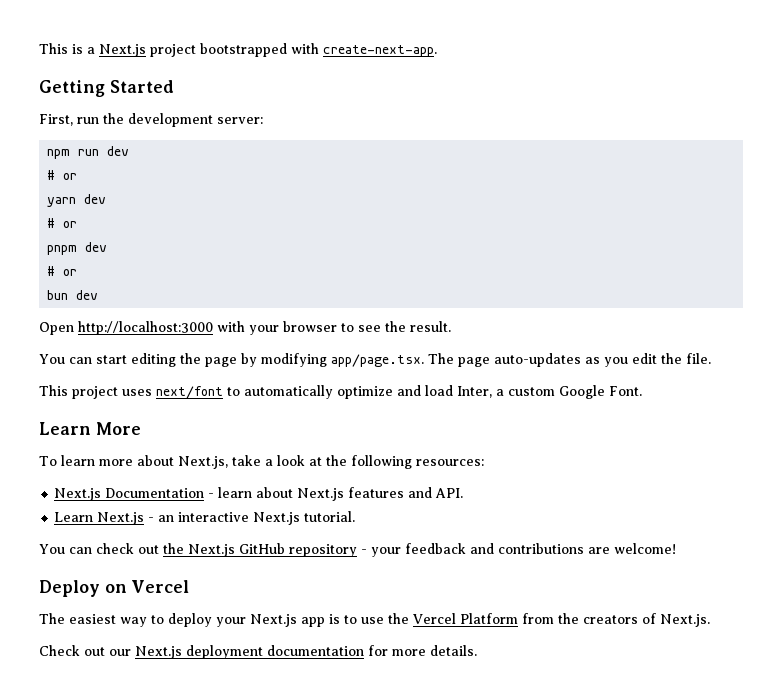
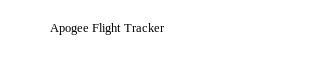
[39,43,437,57] [39,80,174,97] [39,113,263,127] [47,146,130,159] [47,170,78,180] [47,194,107,207] [47,218,78,228] [47,242,108,255] [47,266,78,276] [47,290,99,300] [39,321,451,335] [39,353,711,367] [39,385,642,399] [39,422,141,435] [39,455,484,469] [54,487,464,501] [54,511,356,525] [39,543,676,557] [39,580,190,597] [39,613,710,627] [39,645,477,659] This is a Next.js project bootstrapped with create-next-app. // Getting Started // First, run the development server: // npm run dev // # or // yarn dev // # or // pnpm dev // # or // bun dev // Open http://localhost:3000 with your browser to see the result. // You can start editing the page by modifying app/page.tsx. The page auto-updates as you edit the file. // This project uses next/font to automatically optimize and load Inter, a custom Google Font. // Learn More // To learn more about Next.js, take a look at the following resources: // Next.js Documentation - learn about Next.js features and API. // Learn Next.js - an interactive Next.js tutorial. // You can check out the Next.js GitHub repository - your feedback and contributions are welcome! // Deploy on Vercel // The easiest way to deploy your Next.js app is to use the Vercel Platform from the creators of Next.js. // Check out our Next.js deployment documentation for more details. -> [50,23,165,35] Apogee Flight Tracker

